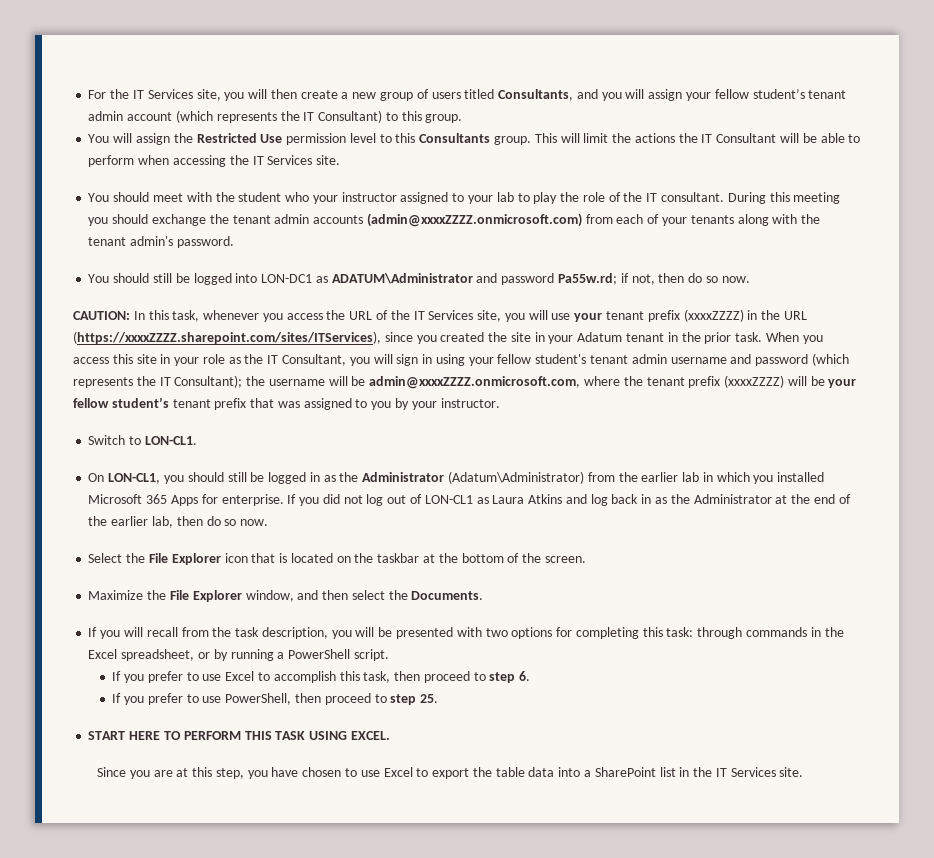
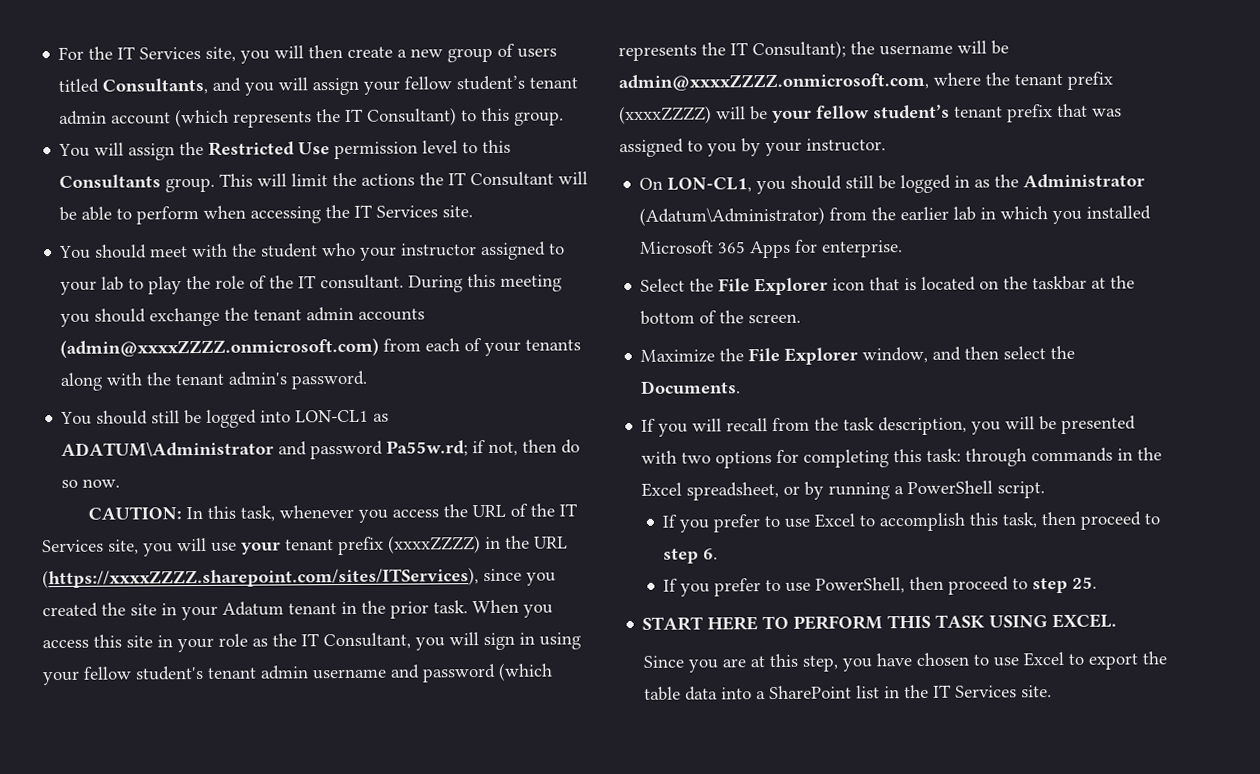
[261,274,313,283] LON-DC1 -> [295,409,370,423] LON-CL1
[88,435,197,445] // Switch to LON-CL1. -> (886, 145) none
[287,494,851,506] [88,516,269,528] If you did not log out of LON-CL1 as Laura Atkins and log back in as the Administrator at the end of the earlier lab, then do so now. -> (904, 249) none

